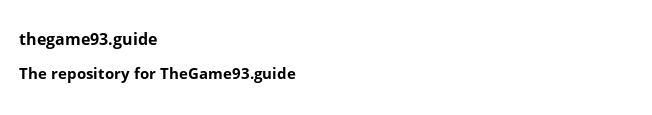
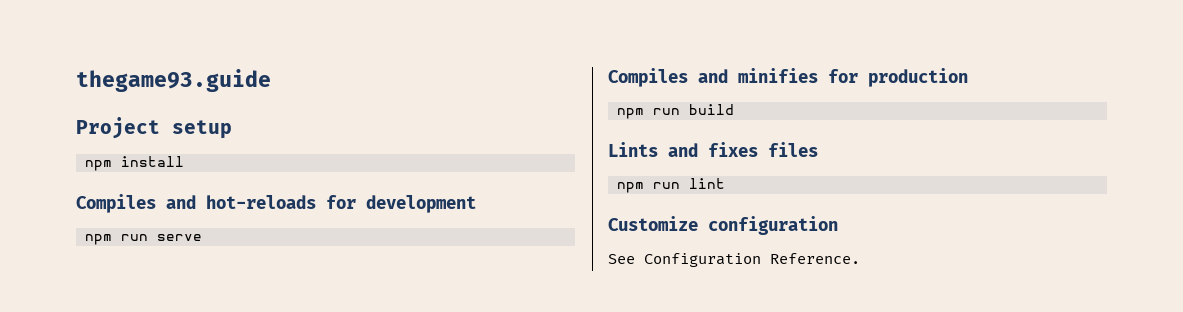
[19,67,297,83] The repository for TheGame93.guide -> [76,117,232,139] [85,156,184,171] [76,194,476,213] [85,234,202,245] [608,68,968,87] [617,104,734,119] [608,142,818,157] [617,178,725,193] [608,216,838,235] [608,253,860,267] Project setup // npm install // Compiles and hot-reloads for development // npm run serve // Compiles and minifies for production // npm run build // Lints and fixes files // npm run lint // Customize configuration // See Configuration Reference.

